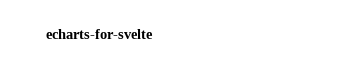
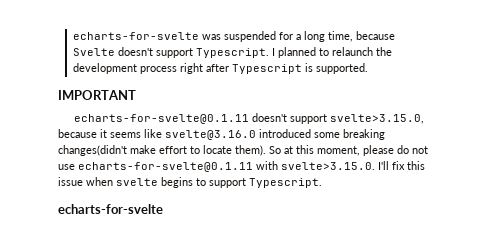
[46,29,153,39] echarts-for-svelte -> [72,31,395,42] [72,47,392,58] [72,63,368,74] [58,90,136,100] [74,113,425,124] [58,129,385,140] [58,145,428,156] [58,161,425,172] [58,177,322,188] [58,204,163,214] echarts-for-svelte was suspended for a long time, because Svelte doesn't support Typescript. I planned to relaunch the development process right after Typescript is supported. // IMPORTANT // echarts-for-svelte@0.1.11 doesn't support svelte>3.15.0, because it seems like svelte@3.16.0 introduced some breaking changes(didn't make effort to locate them). So at this moment, please do not use echarts-for-svelte@0.1.11 with svelte>3.15.0. I'll fix this issue when svelte begins to support Typescript. // echarts-for-svelte

